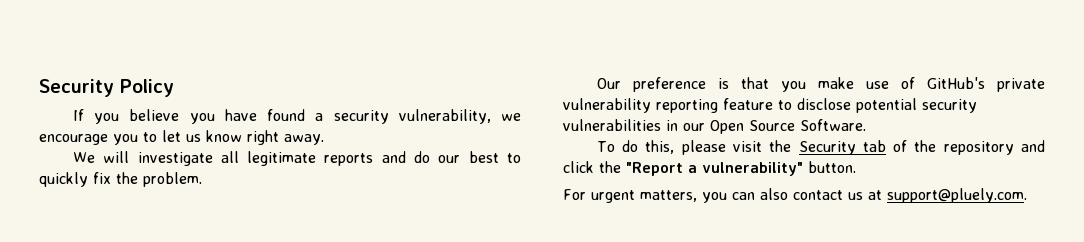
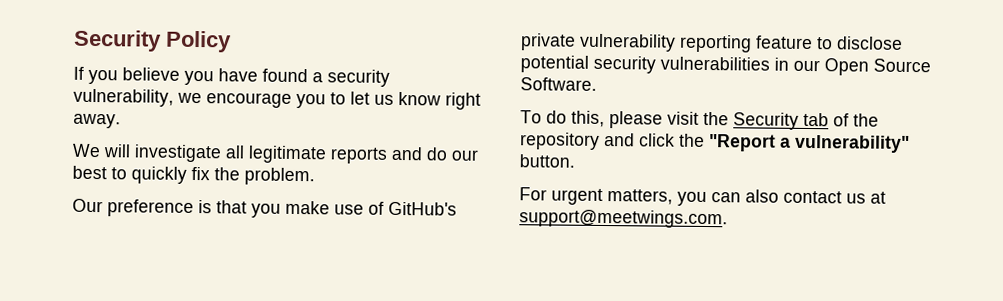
[887,188,1027,203] support@pluely.com. -> [519,209,728,229] support@meetwings.com.

